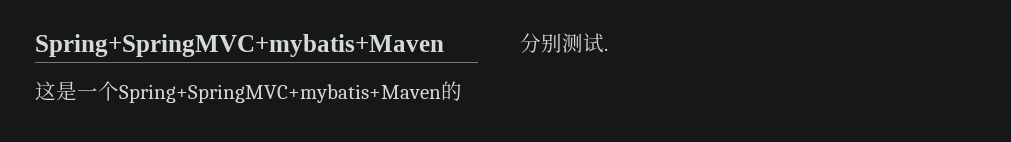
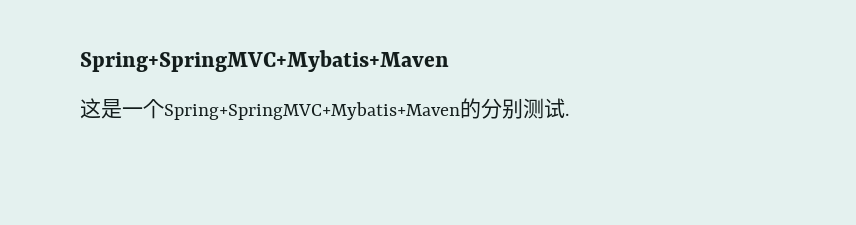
[35,34,444,57] Spring+SpringMVC+mybatis+Maven -> [80,50,449,72] Spring+SpringMVC+Mybatis+Maven
[119,84,441,103] Spring+SpringMVC+mybatis+Maven -> [164,102,460,120] Spring+SpringMVC+Mybatis+Maven

